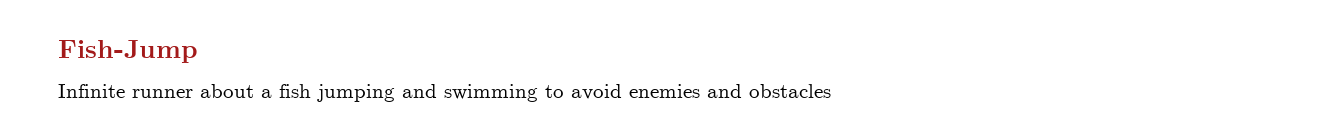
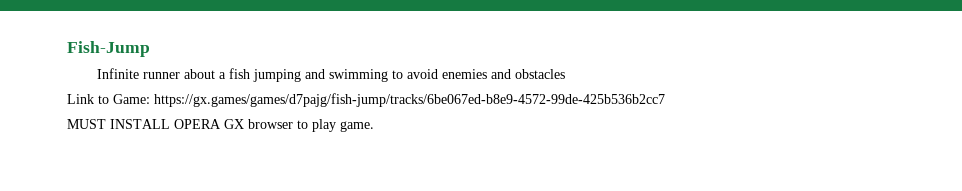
(831, 91) none -> [67,93,665,107] [67,119,374,132] // Link to Game: https://gx.games/games/d7pajg/fish-jump/tracks/6be067ed-b8e9-4572-99de-425b536b2cc7 // MUST INSTALL OPERA GX browser to play game.

